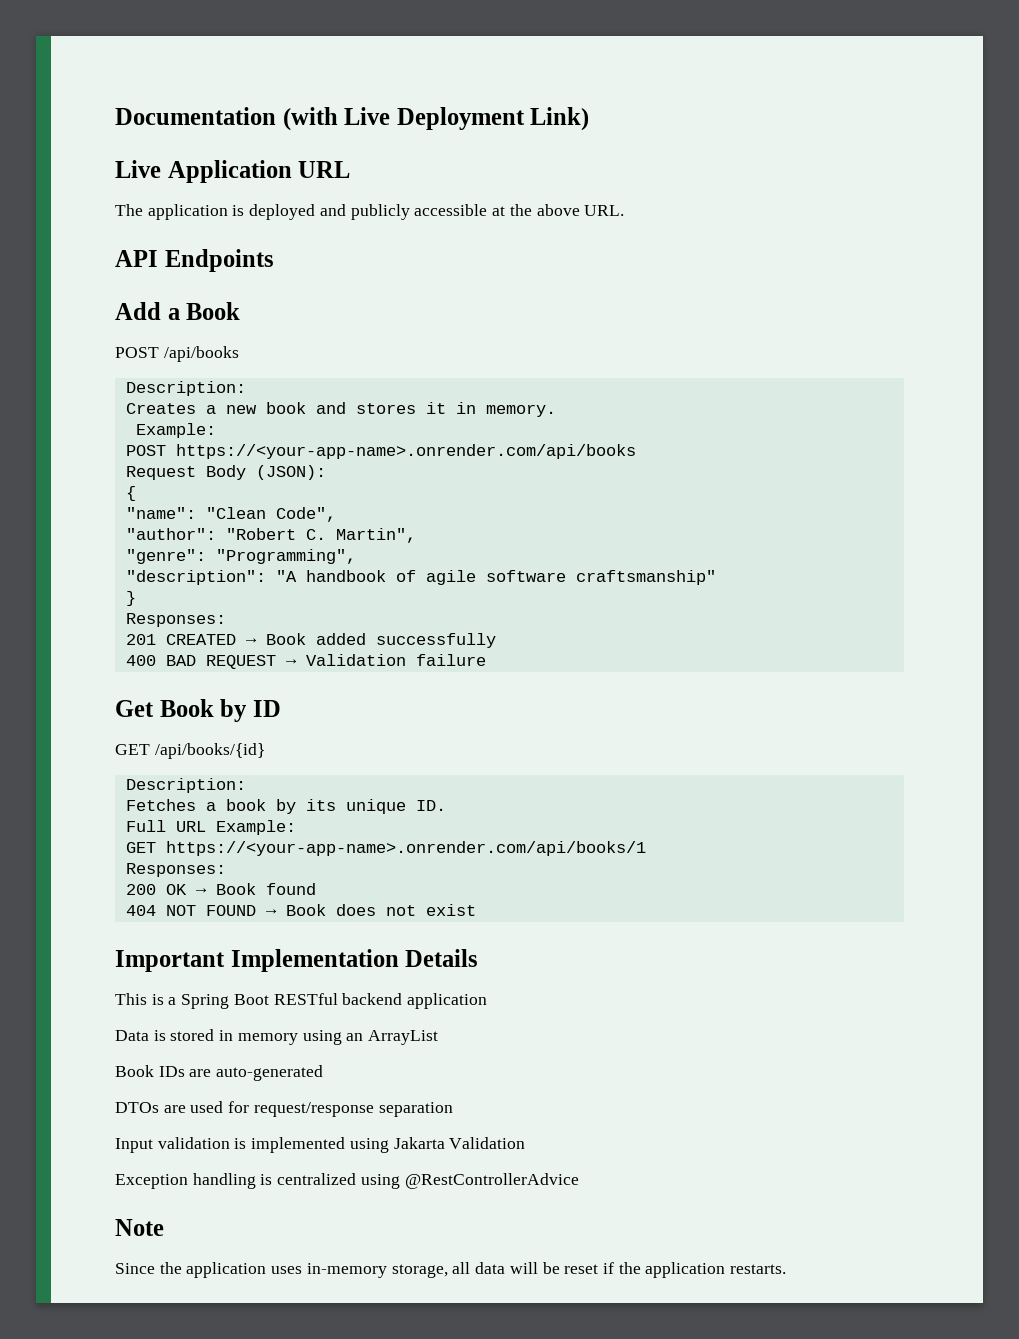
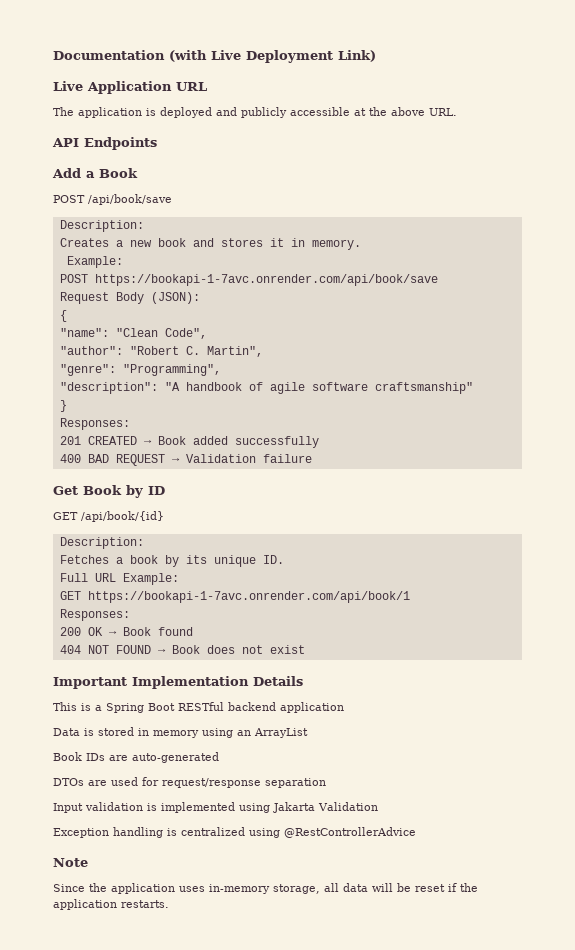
[163,346,239,362] /api/books -> [88,194,172,205] /api/book/save
[175,444,636,459] https://<your-app-name>.onrender.com/api/books -> [94,274,438,286] https://bookapi-1-7avc.onrender.com/api/book/save
[154,743,265,759] /api/books/{id} -> [81,511,164,522] /api/book/{id}
[165,841,646,856] https://<your-app-name>.onrender.com/api/books/1 -> [87,591,410,603] https://bookapi-1-7avc.onrender.com/api/book/1

